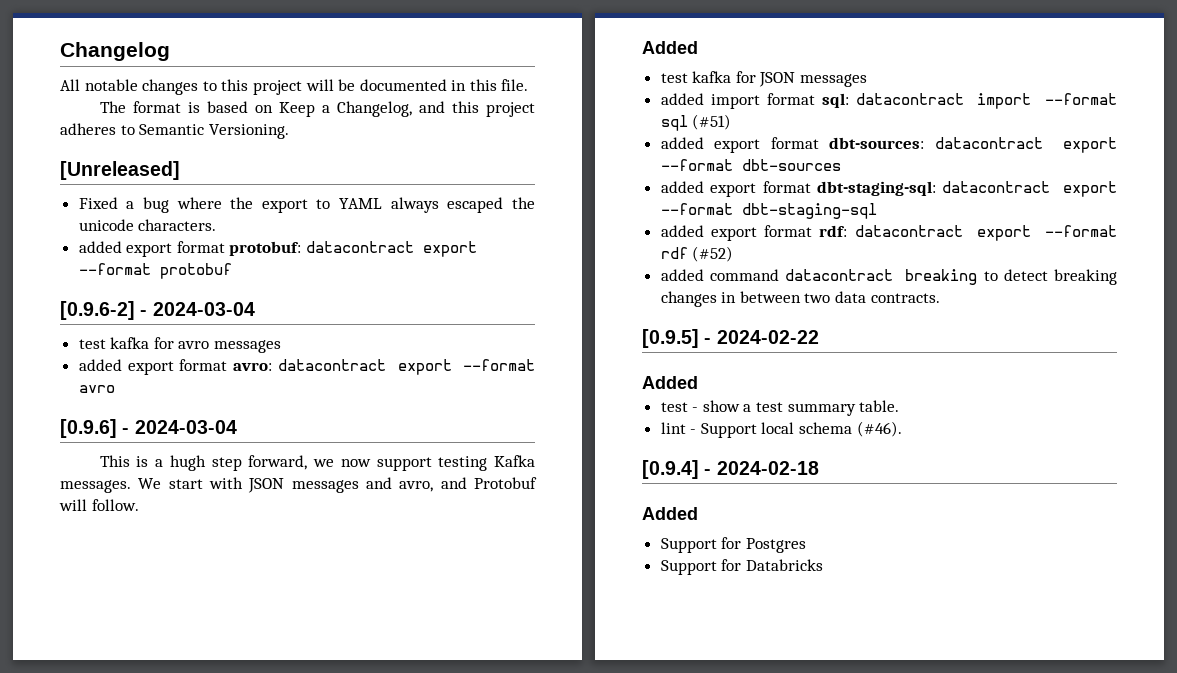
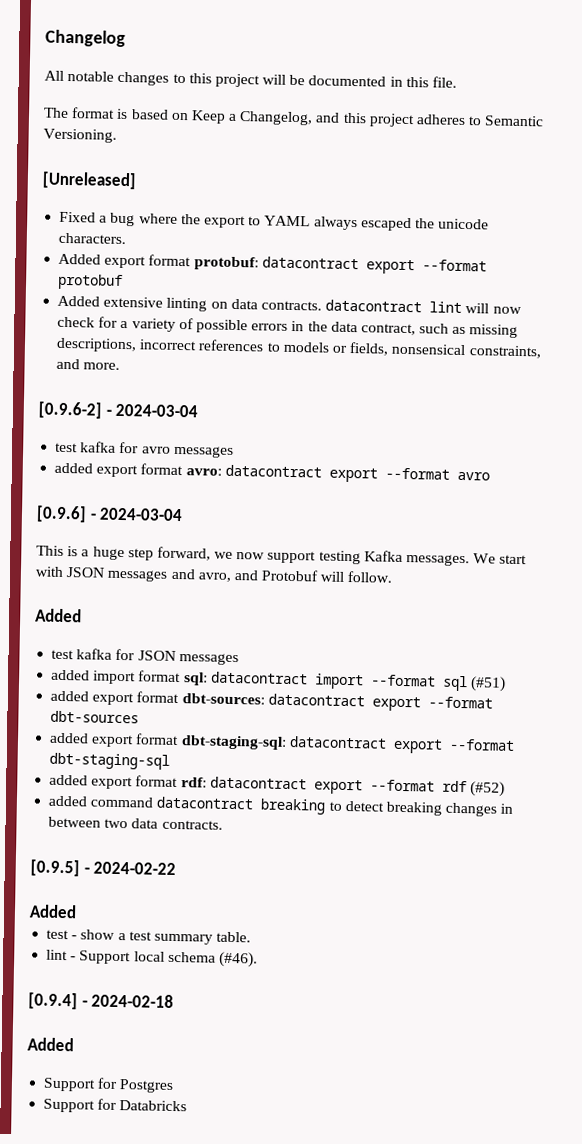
[78,241,122,253] added -> [58,253,102,265] Added
(232, 271) none -> [57,295,522,315] [57,316,519,338] [56,337,542,359] [56,358,121,370] // Added extensive linting on data contracts. datacontract lint will now check for a variety of possible errors in the data contract, such as missing descriptions, incorrect references to models or fields, nonsensical constraints, and more.
[169,455,206,471] hugh -> [92,546,125,561] huge

